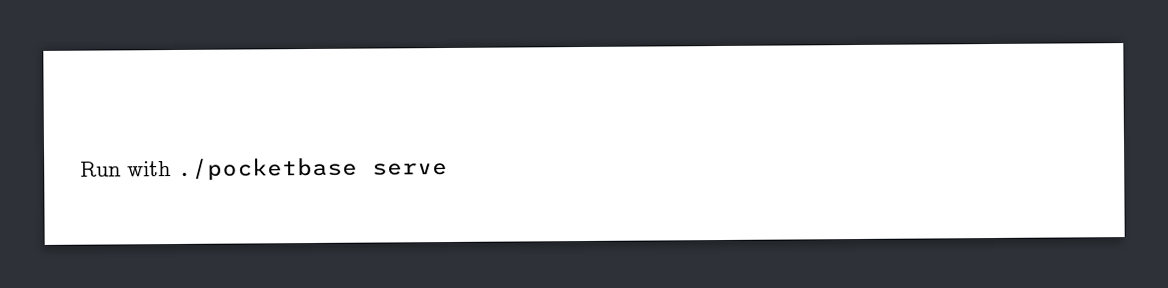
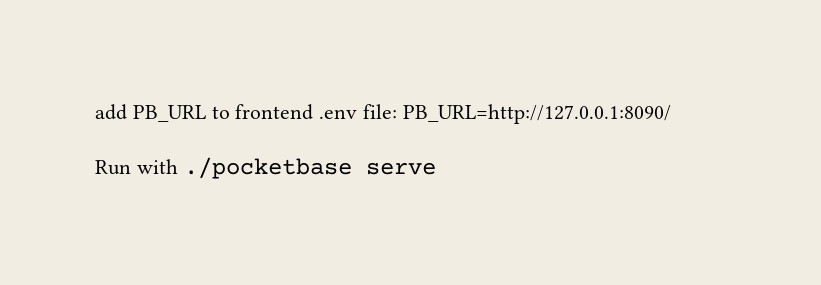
(80, 169) none -> [95,104,671,124] add PB_URL to frontend .env file: PB_URL=http://127.0.0.1:8090/ //

